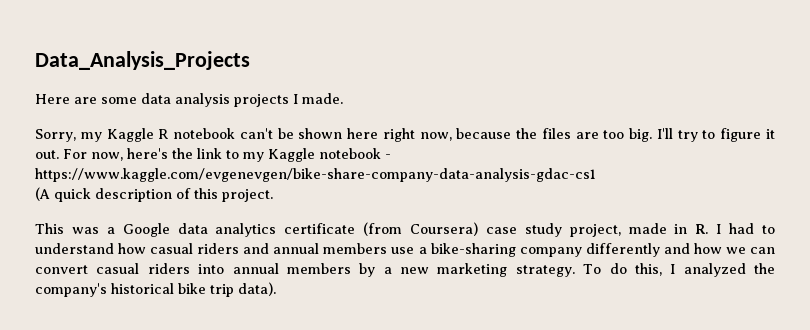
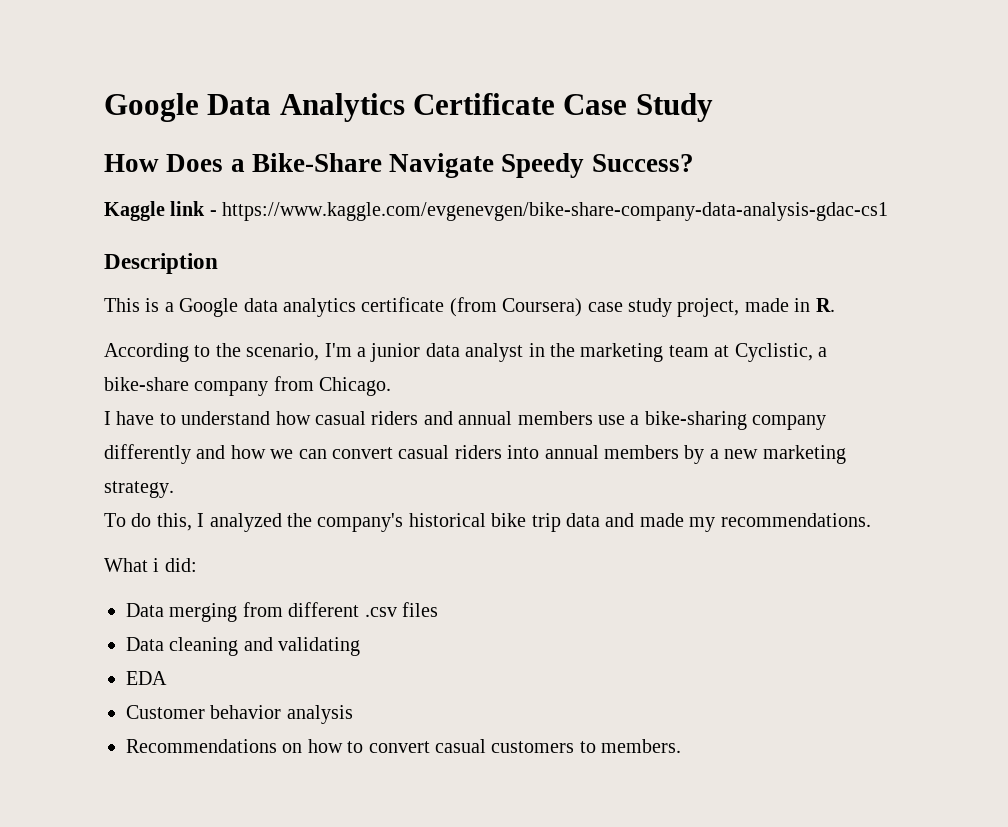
[35,51,250,70] [35,93,343,107] [35,128,776,142] [35,148,391,162] [35,168,596,182] [35,187,273,202] Data_Analysis_Projects // Here are some data analysis projects I made. // Sorry, my Kaggle R notebook can't be shown here right now, because the files are too big. I'll try to figure it out. For now, here's the link to my Kaggle notebook - https://www.kaggle.com/evgenevgen/bike-share-company-data-analysis-gdac-cs1 // (A quick description of this project. -> [104,93,713,122] [104,153,694,178] [104,201,889,221] [104,253,218,274] Google Data Analytics Certificate Case Study // How Does a Bike-Share Navigate Speedy Success? // Kaggle link - https://www.kaggle.com/evgenevgen/bike-share-company-data-analysis-gdac-cs1 // Description
[71,227,99,234] was -> [145,298,160,312] is
[716,223,755,234] I had -> [104,343,827,362] [104,376,392,396] [104,411,155,425] // According to the scenario, I'm a junior data analyst in the marketing team at Cyclistic, a bike-share company from Chicago. // I have
(575, 271) none -> (174, 489) //
[238,282,276,296] data). -> [566,513,871,532] [104,558,197,572] [126,602,438,622] [126,637,361,656] [126,671,167,685] [126,705,353,724] [126,739,682,753] data and made my recommendations. // What i did: // Data merging from different .csv files // Data cleaning and validating // EDA // Customer behavior analysis // Recommendations on how to convert casual customers to members.

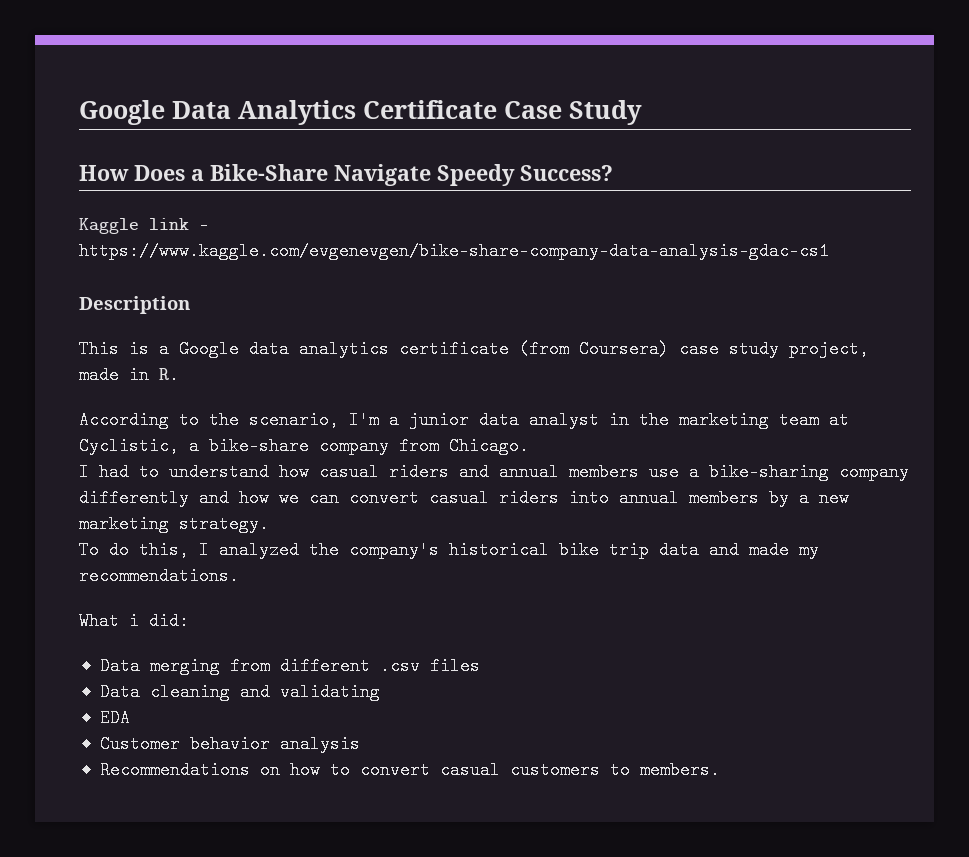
[116,411,155,425] have -> [99,463,129,481] had

